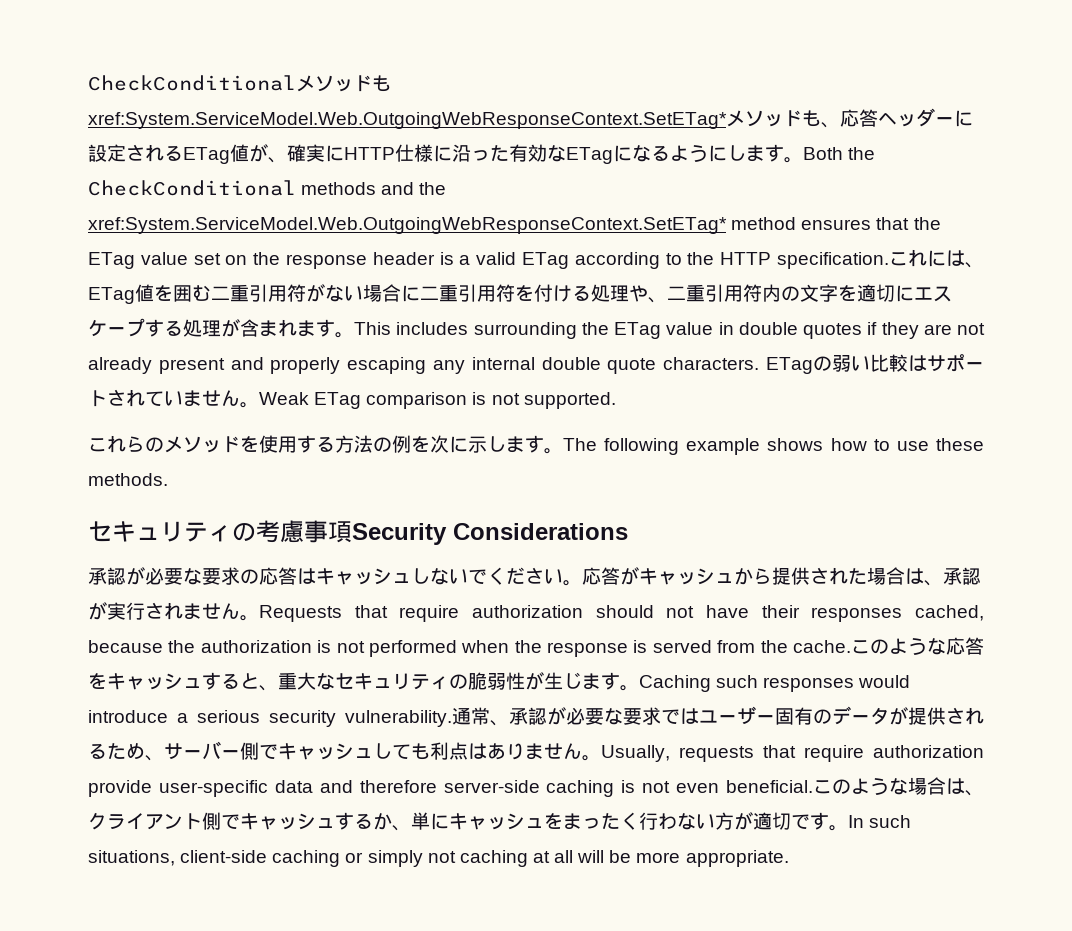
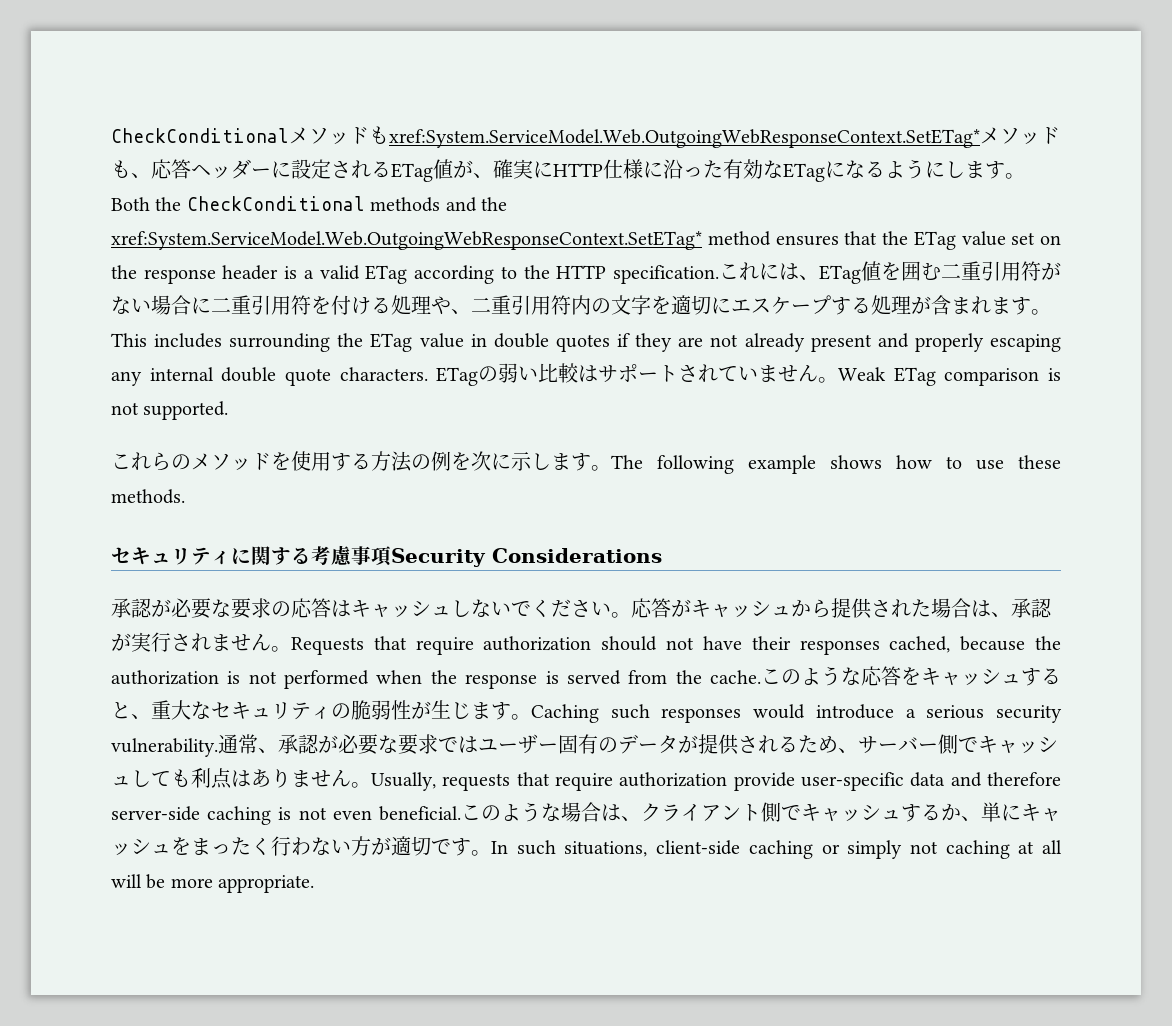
[232,523,256,542] の -> [231,546,311,565] に関する

